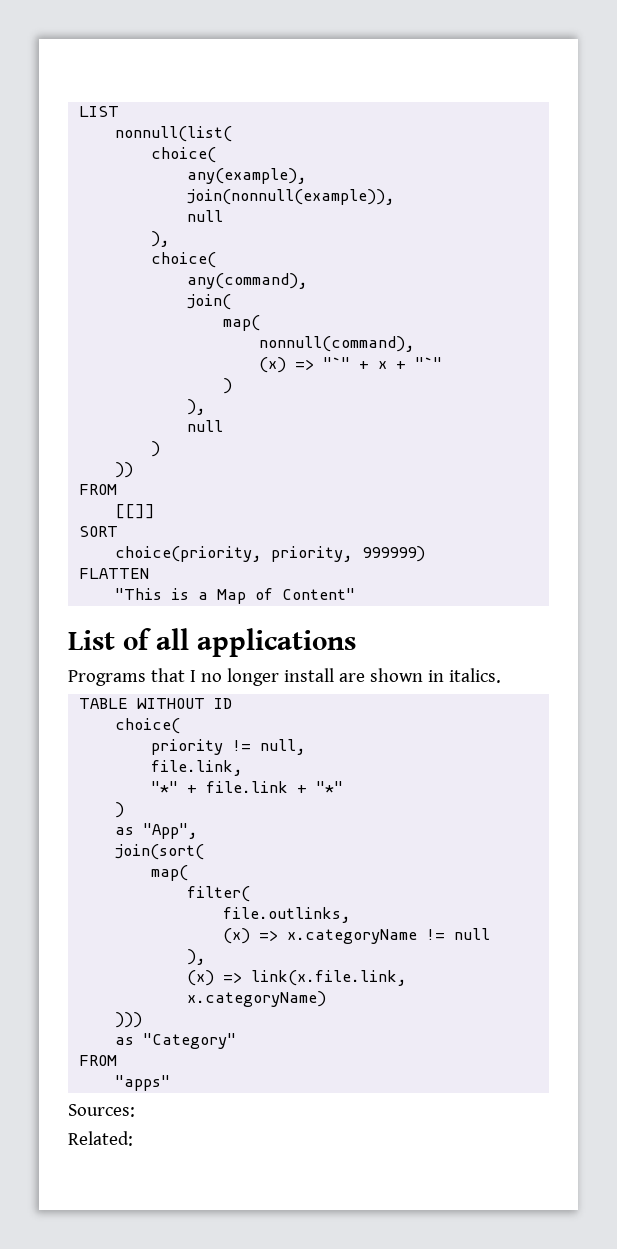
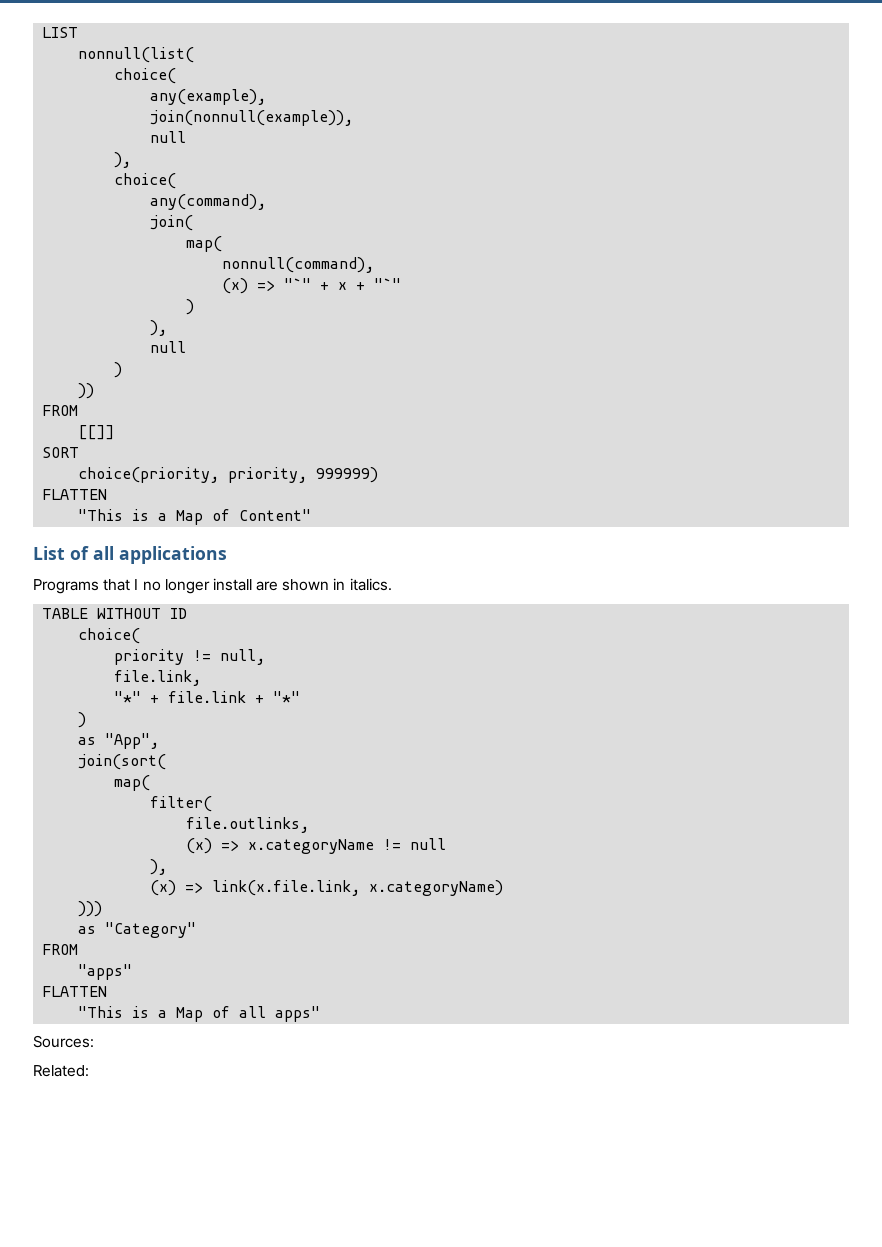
(171, 1083) none -> [42,986,108,997] [78,1006,321,1022] // FLATTEN // "This is a Map of all apps"

